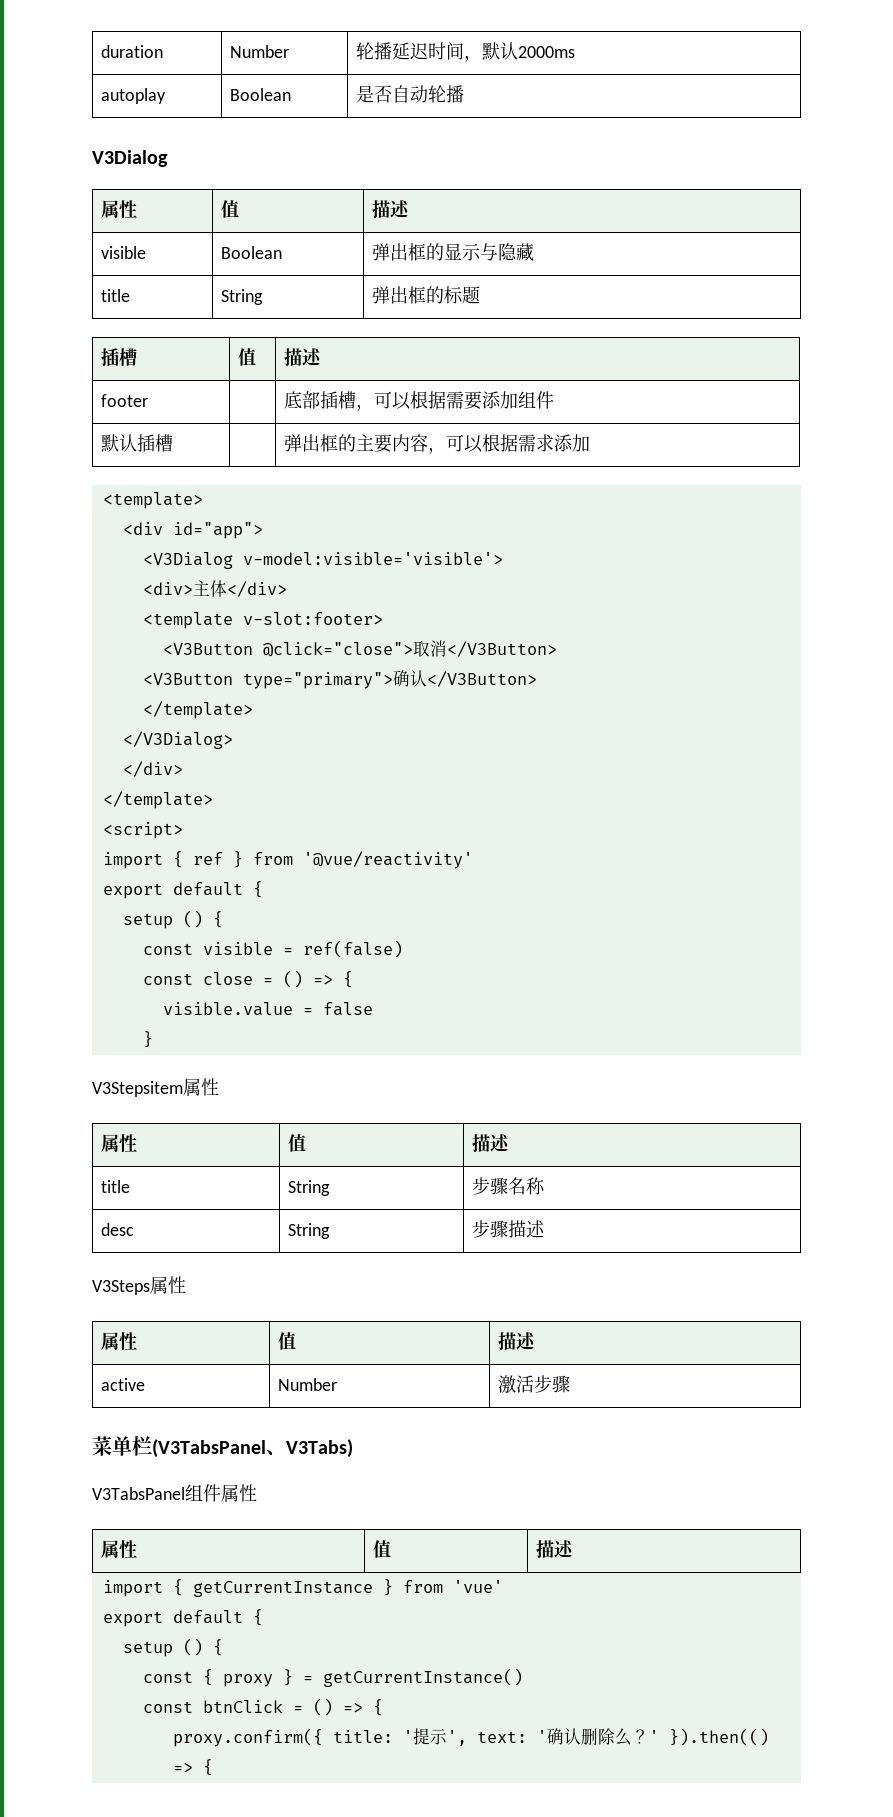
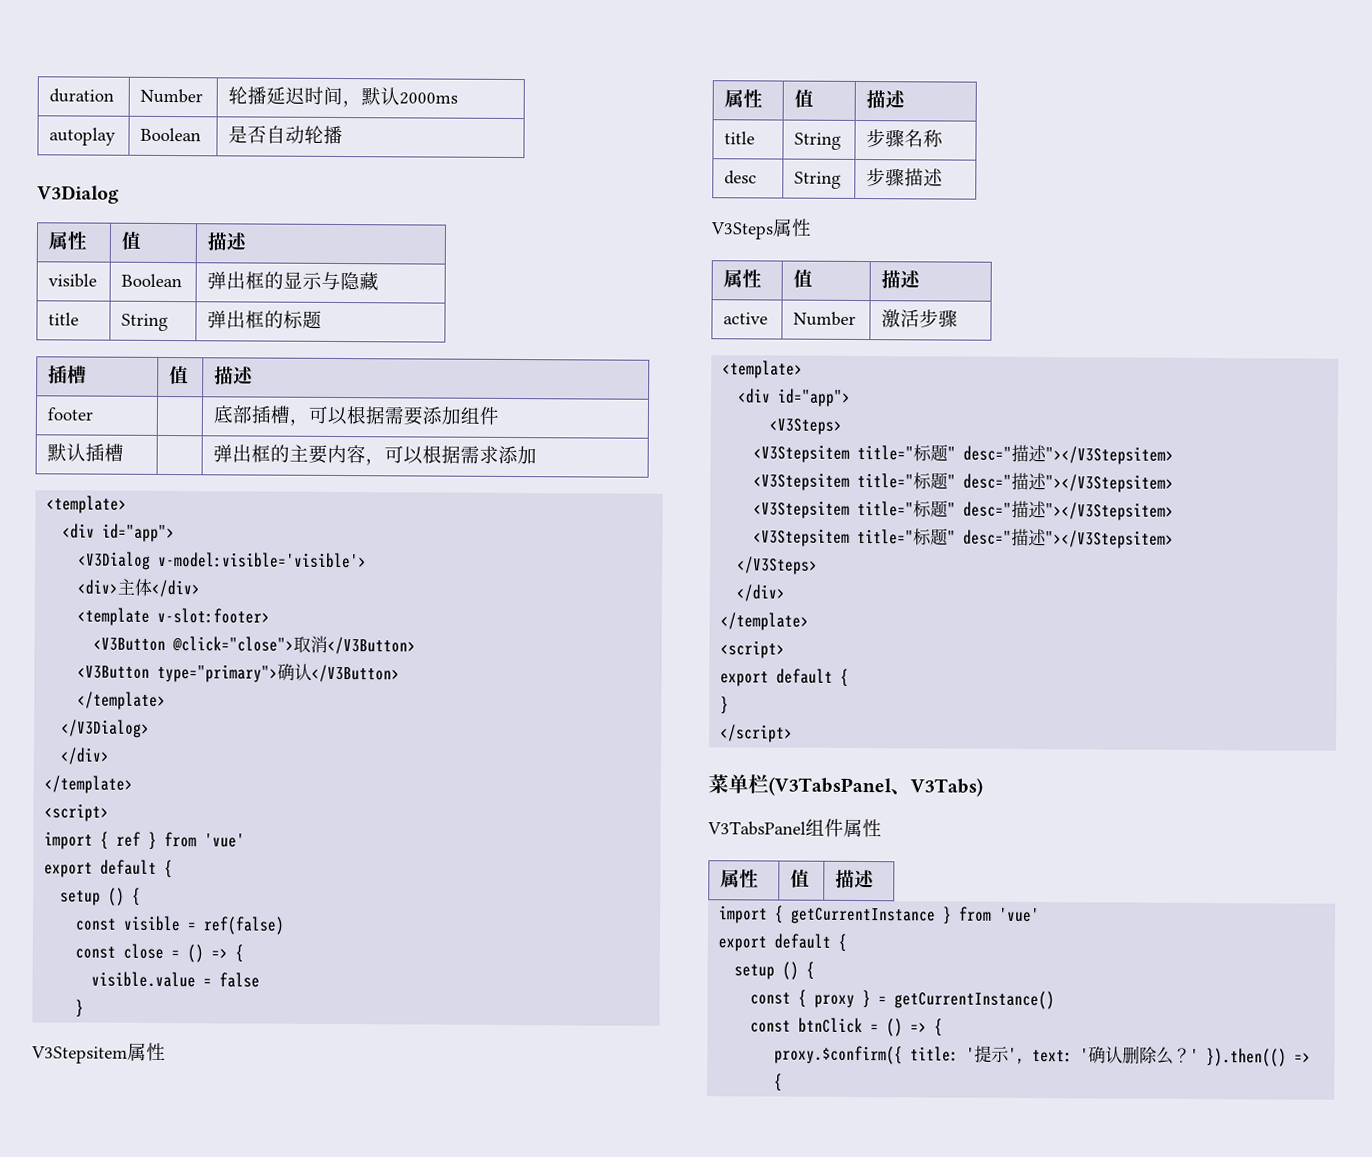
[302,851,473,869] '@vue/reactivity' -> [204,833,246,848] 'vue'
(570, 1384) none -> [722,360,804,379] [738,388,852,407] [769,418,843,435] [753,444,1175,465] [753,472,1175,493] [753,500,1175,521] [753,528,1175,549] [737,556,819,575] [736,584,786,602] [720,612,810,631] [720,640,786,659] [720,668,850,687] [720,696,730,715] [720,724,794,743] // <template> // <div id="app"> // <V3Steps> // <V3Stepsitem title="标题" desc="描述"></V3Stepsitem> // <V3Stepsitem title="标题" desc="描述"></V3Stepsitem> // <V3Stepsitem title="标题" desc="描述"></V3Stepsitem> // <V3Stepsitem title="标题" desc="描述"></V3Stepsitem> // </V3Steps> // </div> // </template> // <script> // export default { // } // </script>
[172,1728,323,1747] proxy.confirm({ -> [774,1045,904,1065] proxy.$confirm({

